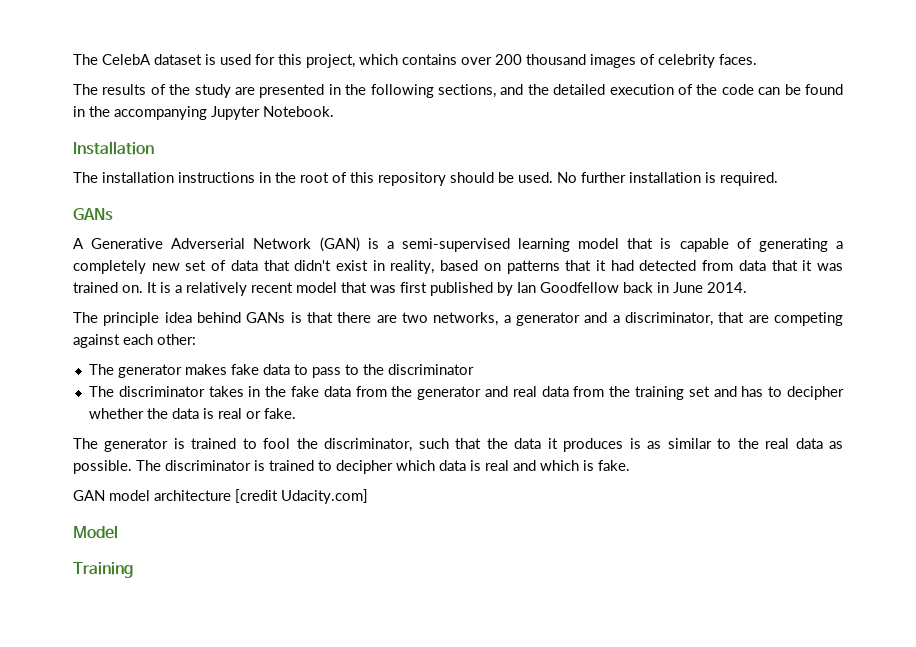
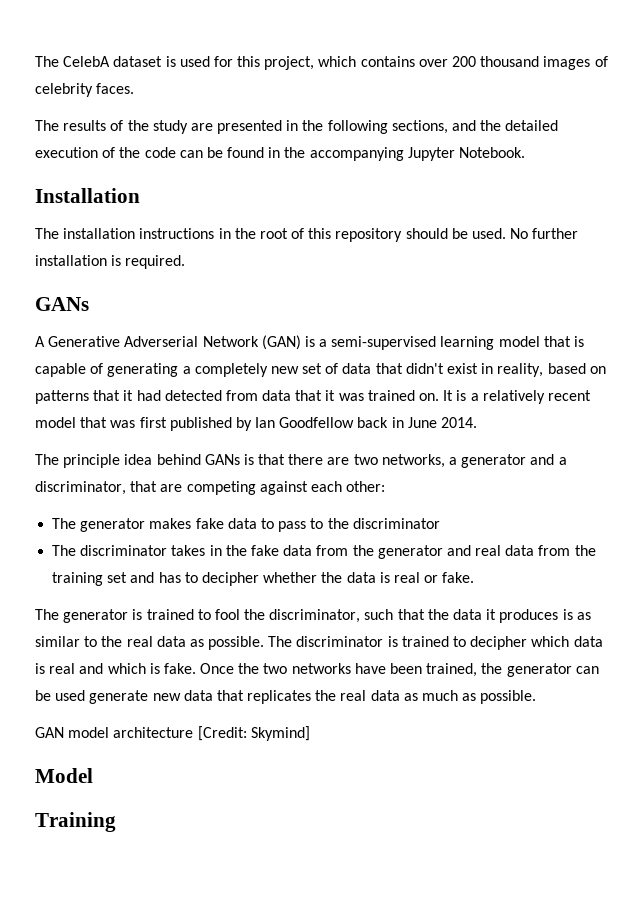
(630, 465) none -> [200,663,599,677] [35,690,537,704] Once the two networks have been trained, the generator can be used generate new data that replicates the real data as much as possible.
[235,489,368,504] [credit Udacity.com] -> [197,726,310,741] [Credit: Skymind]

